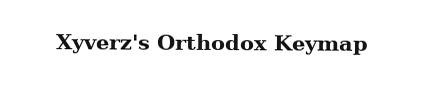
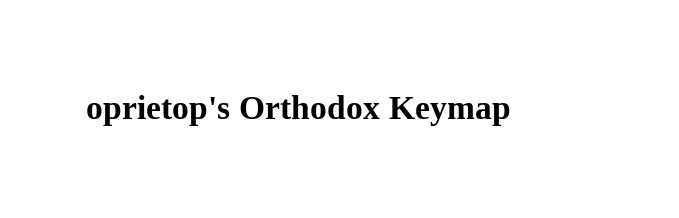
[55,34,151,54] Xyverz's -> [86,95,230,126] oprietop's

